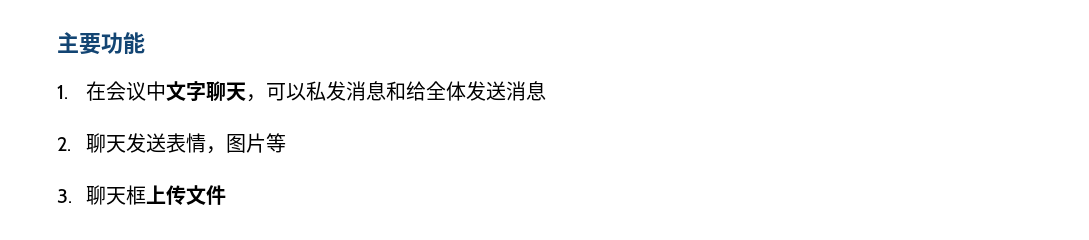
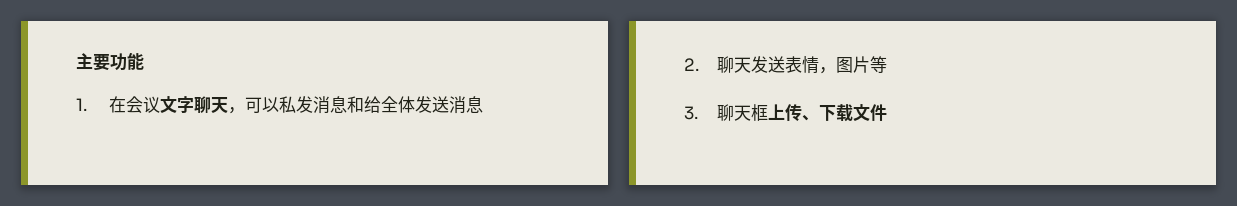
[145,81,166,101] 中 -> (160, 104) none
(186, 195) none -> [801,104,853,122] 、下载

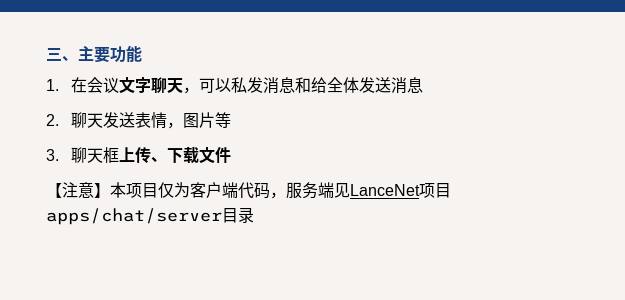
(76, 61) none -> [46,48,78,61] 三、
(887, 112) none -> [46,182,451,199] [46,207,254,225] // 【注意】本项目仅为客户端代码，服务端见LanceNet项目apps/chat/server目录

